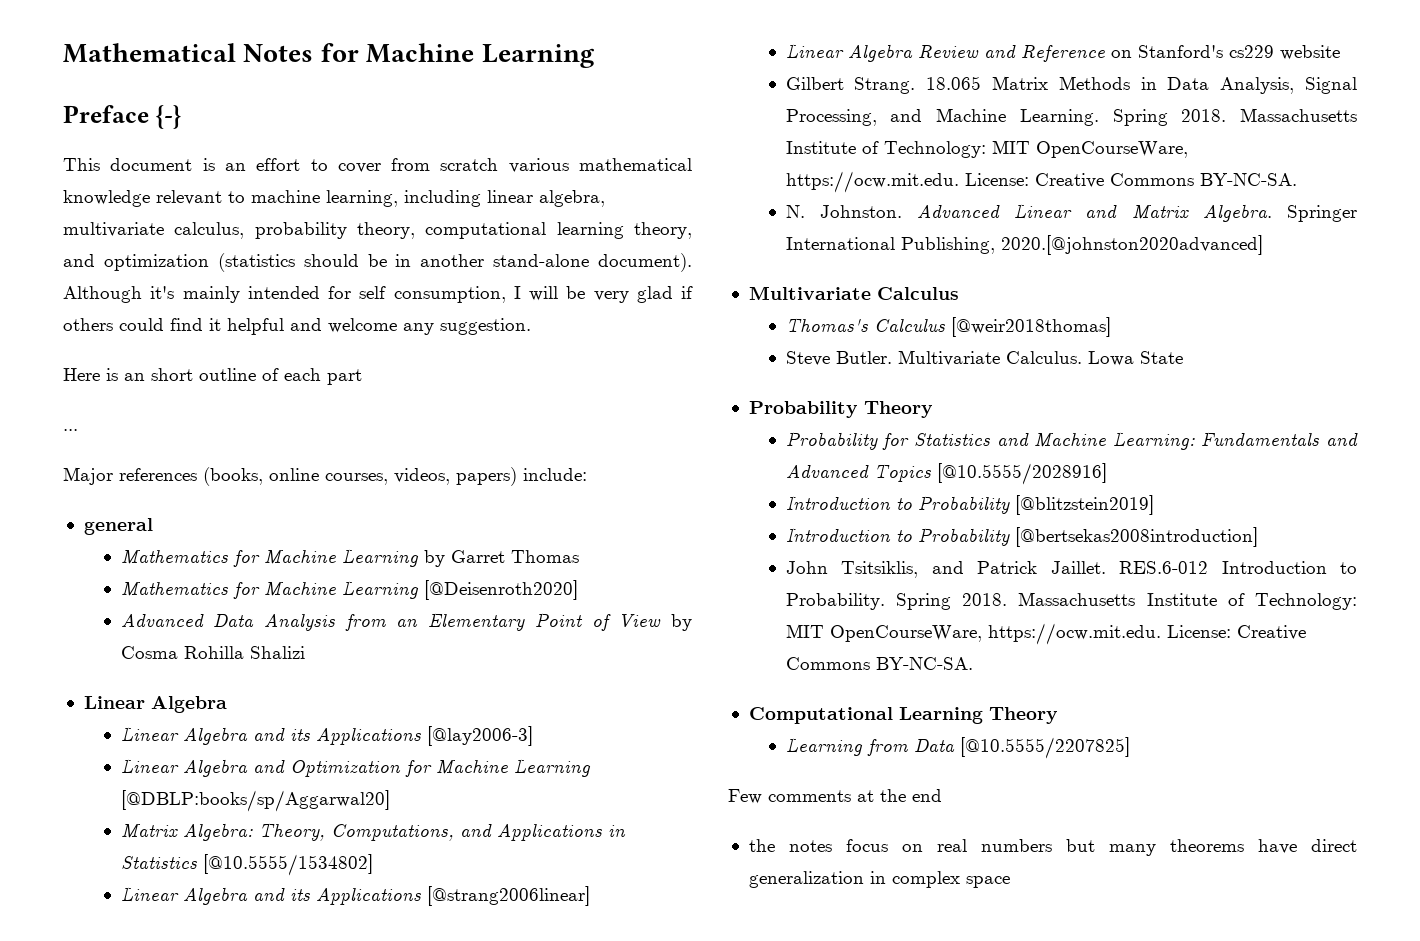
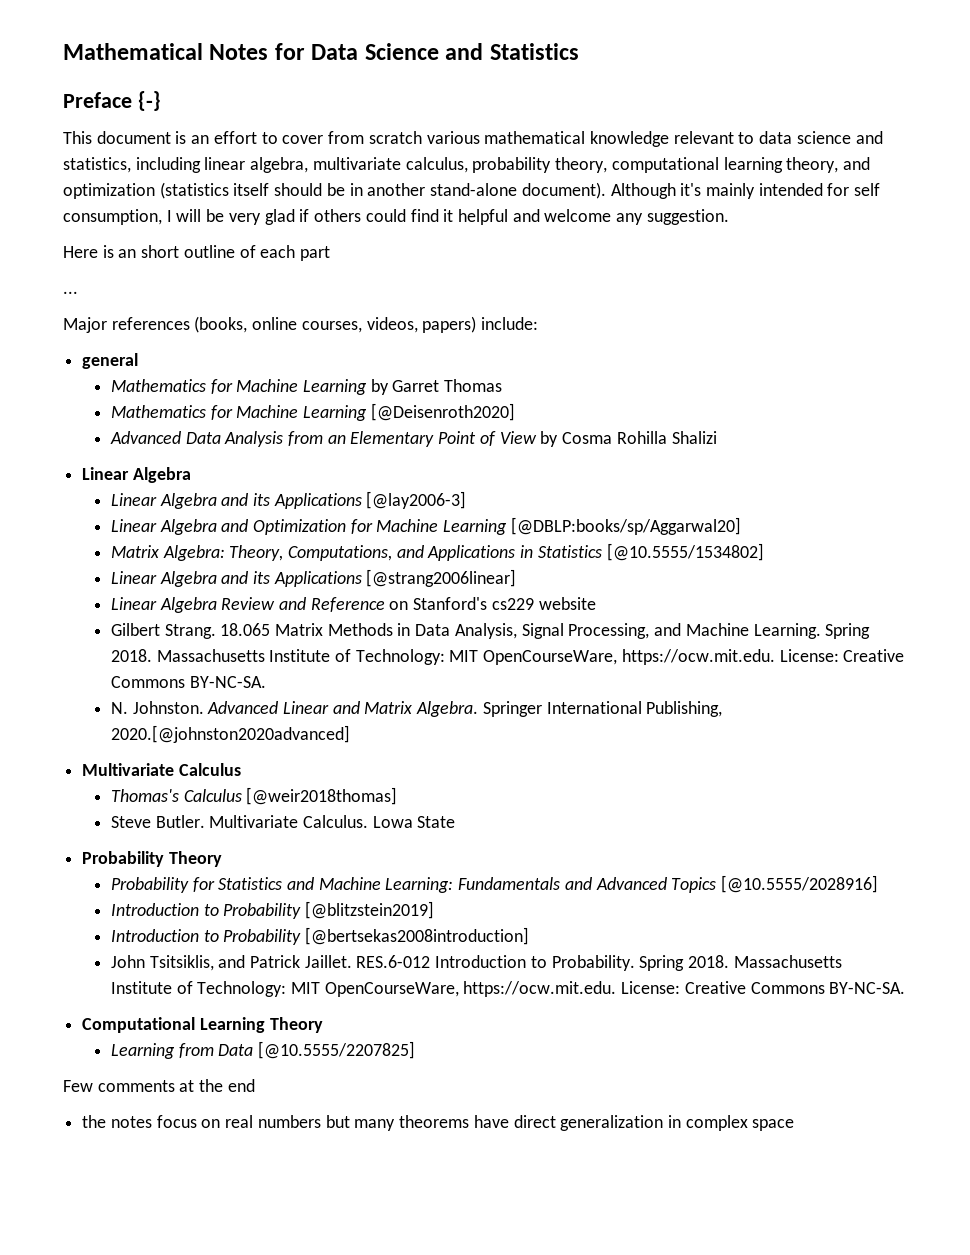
[366,43,595,68] Machine Learning -> [311,43,579,60] Data Science and Statistics
[251,190,398,207] machine learning, -> [759,131,883,144] [63,157,131,173] data science and statistics,
(295, 262) none -> [233,183,270,196] itself

